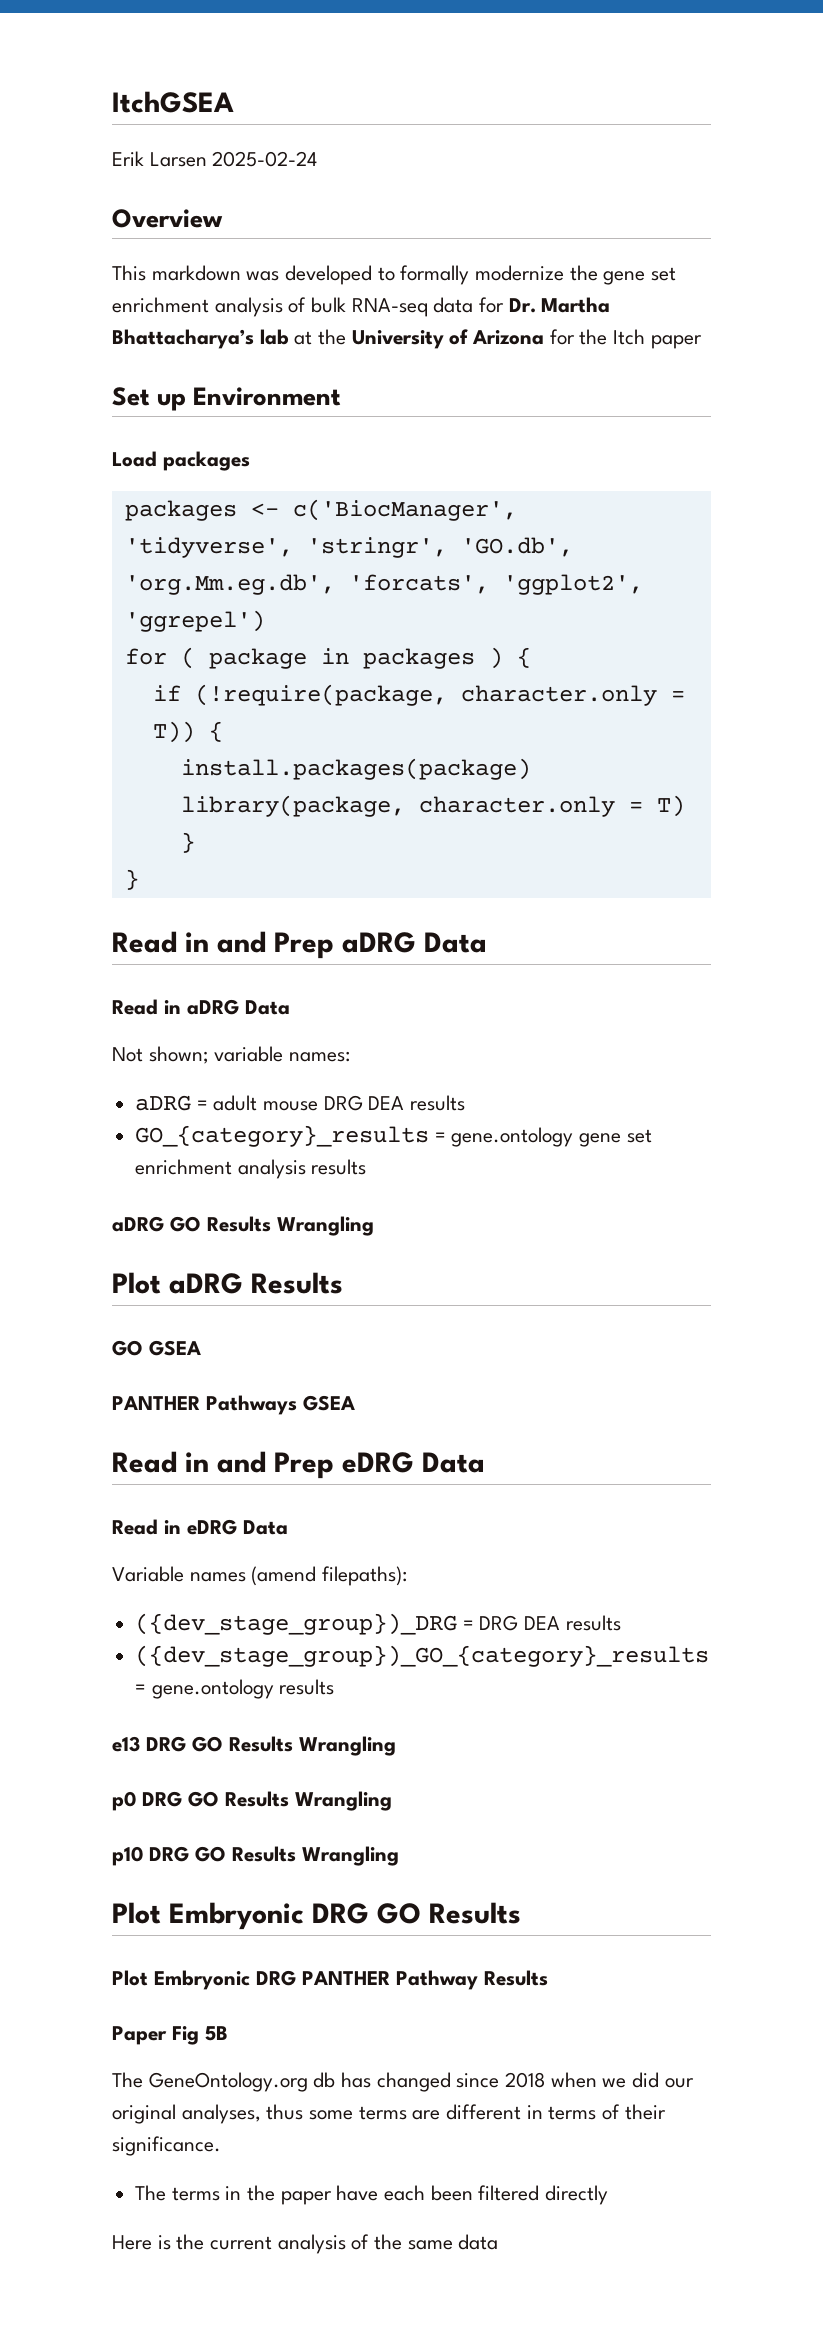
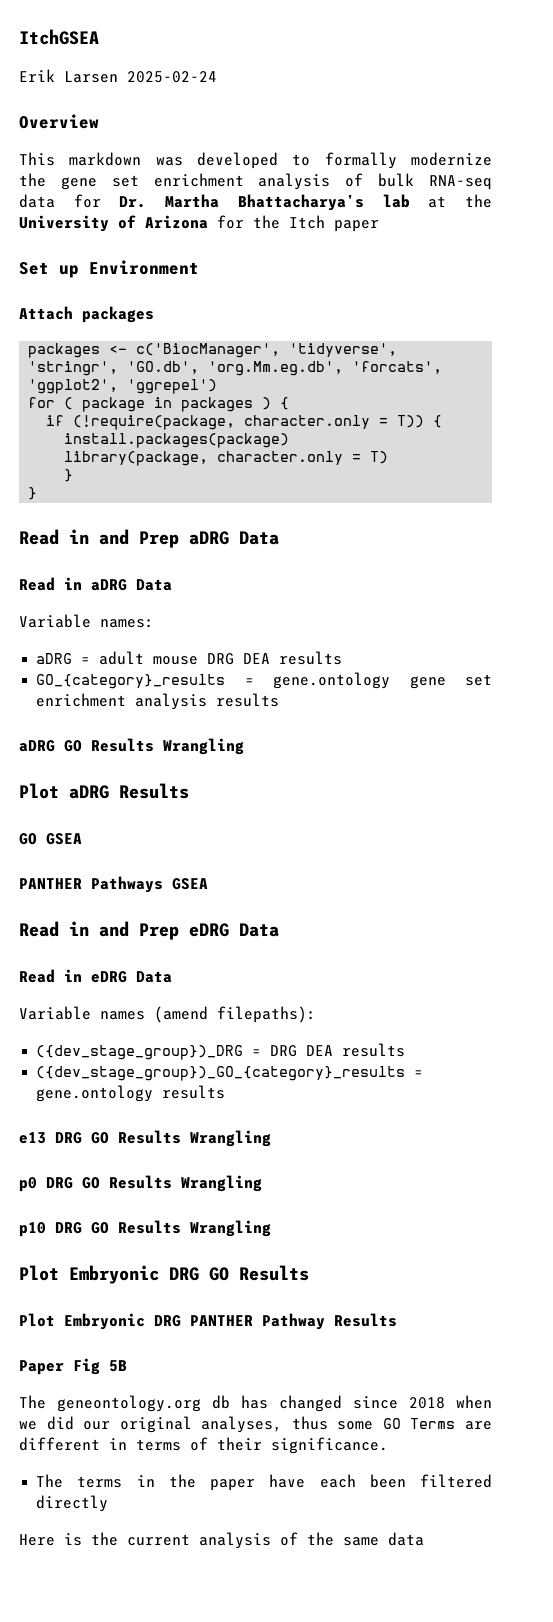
[112,451,157,467] Load -> [19,306,73,320] Attach
[112,1046,284,1064] Not shown; variable -> [19,614,91,628] Variable
[148,2072,308,2092] GeneOntology.org -> [57,1395,201,1412] geneontology.org
[358,2106,407,2120] terms -> [382,1418,456,1429] GO Terms

